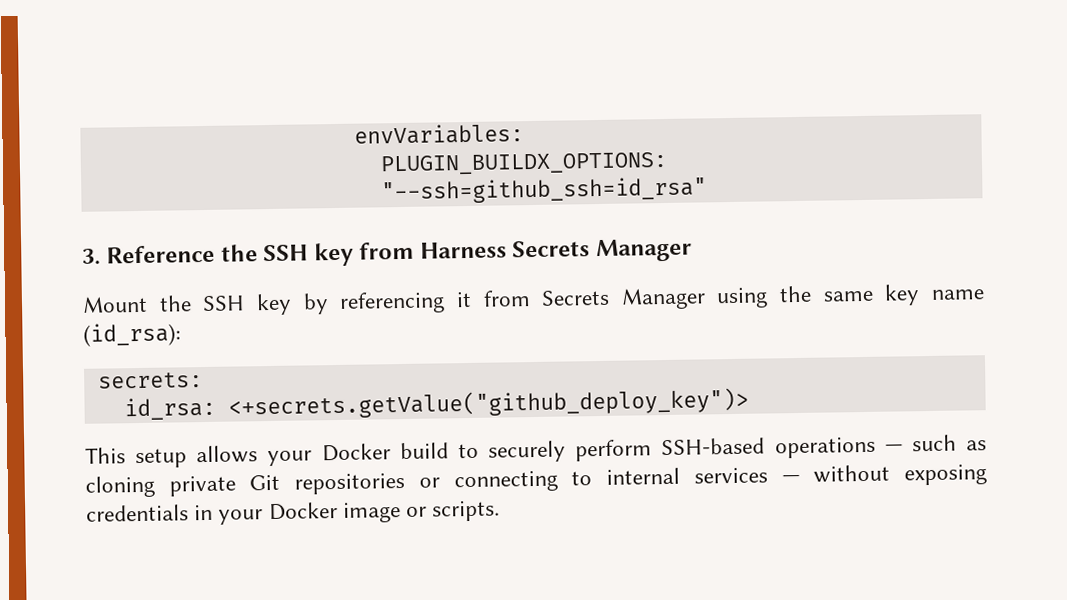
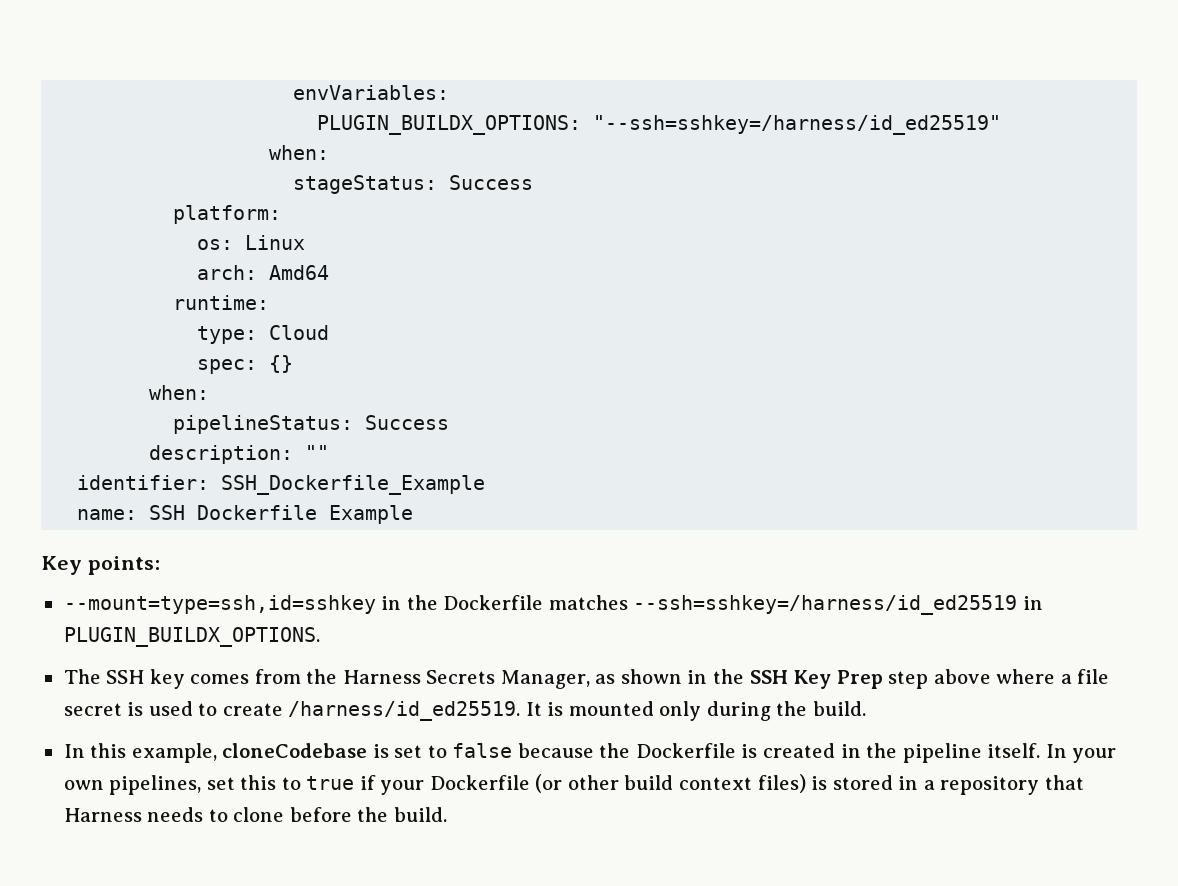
[380,176,707,205] [82,238,692,267] [82,284,985,316] [83,322,181,347] [97,372,203,389] [123,387,749,421] [85,434,988,469] [85,464,988,498] [86,500,501,525] "--ssh=github_ssh=id_rsa" // 3. Reference the SSH key from Harness Secrets Manager // Mount the SSH key by referencing it from Secrets Manager using the same key name (id_rsa): // secrets: // id_rsa: <+secrets.getValue("github_deploy_key")> // This setup allows your Docker build to securely perform SSH-based operations — such as cloning private Git repositories or connecting to internal services — without exposing credentials in your Docker image or scripts. -> [593,115,1002,135] [269,145,330,160] [293,175,534,194] [173,205,282,224] [197,235,306,250] [197,265,330,280] [173,295,270,310] [197,325,330,344] [197,355,294,374] [149,385,210,400] [173,415,450,434] [149,445,330,464] [77,475,486,495] [77,505,414,524] [41,556,160,575] [63,595,1043,615] [63,627,320,647] [63,669,1110,689] [63,701,866,721] [63,743,1117,763] [63,774,1084,795] [63,807,447,822] "--ssh=sshkey=/harness/id_ed25519" // when: // stageStatus: Success // platform: // os: Linux // arch: Amd64 // runtime: // type: Cloud // spec: {} // when: // pipelineStatus: Success // description: "" // identifier: SSH_Dockerfile_Example // name: SSH Dockerfile Example // Key points: // --mount=type=ssh,id=sshkey in the Dockerfile matches --ssh=sshkey=/harness/id_ed25519 in PLUGIN_BUILDX_OPTIONS. // The SSH key comes from the Harness Secrets Manager, as shown in the SSH Key Prep step above where a file secret is used to create /harness/id_ed25519. It is mounted only during the build. // In this example, cloneCodebase is set to false because the Dockerfile is created in the pipeline itself. In your own pipelines, set this to true if your Dockerfile (or other build context files) is stored in a repository that Harness needs to clone before the build.

